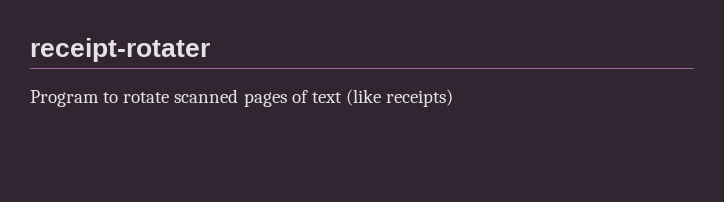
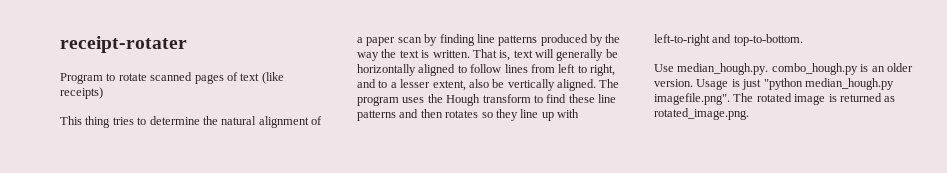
(454, 98) none -> [60,116,322,128] [357,34,621,46] [357,49,618,61] [357,64,615,76] [357,79,620,91] [357,94,616,106] [357,109,579,121] [654,34,803,46] [654,63,913,75] [654,78,894,90] [654,93,896,105] [654,108,749,120] // This thing tries to determine the natural alignment of a paper scan by finding line patterns produced by the way the text is written. That is, text will generally be horizontally aligned to follow lines from left to right, and to a lesser extent, also be vertically aligned. The program uses the Hough transform to find these line patterns and then rotates so they line up with left-to-right and top-to-bottom. // Use median_hough.py. combo_hough.py is an older version. Usage is just "python median_hough.py imagefile.png". The rotated image is returned as rotated_image.png.

